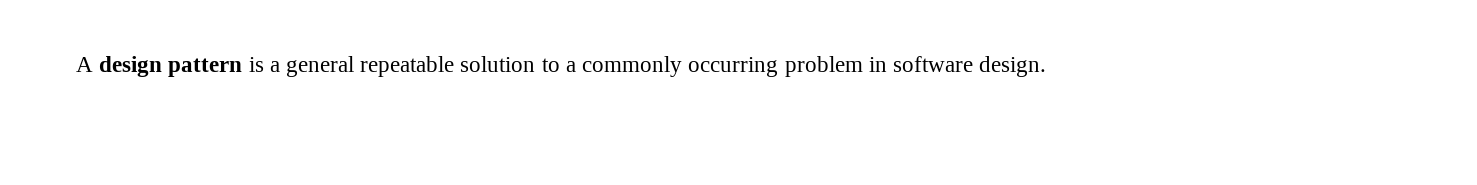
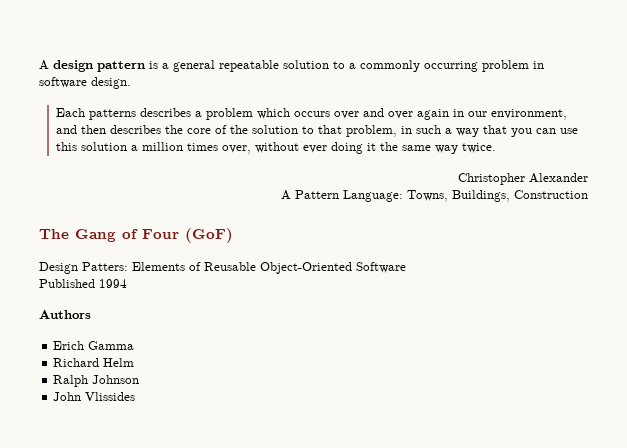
(1047, 66) none -> [56,108,568,120] [56,125,579,137] [56,142,497,154] [458,173,588,185] [281,190,588,202] [39,228,233,243] [39,262,406,274] [39,279,127,288] [39,310,91,319] [53,341,135,350] [53,358,135,367] [53,375,140,387] [53,392,136,401] // Each patterns describes a problem which occurs over and over again in our environment, and then describes the core of the solution to that problem, in such a way that you can use this solution a million times over, without ever doing it the same way twice. // Christopher Alexander // A Pattern Language: Towns, Buildings, Construction // The Gang of Four (GoF) // Design Patters: Elements of Reusable Object-Oriented Software // Published 1994 // Authors // Erich Gamma // Richard Helm // Ralph Johnson // John Vlissides

